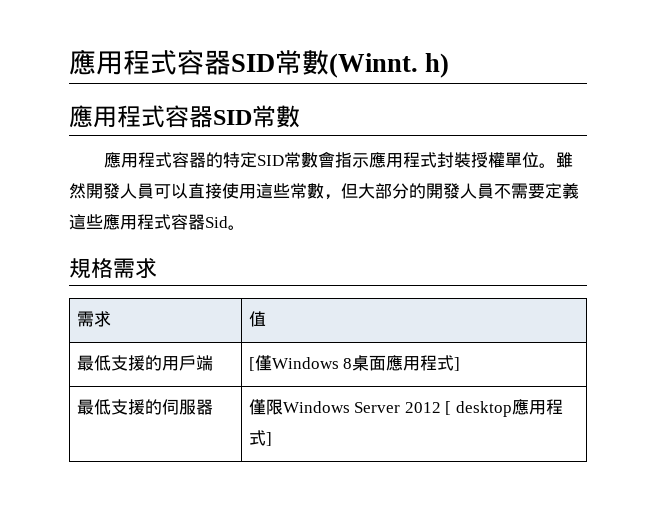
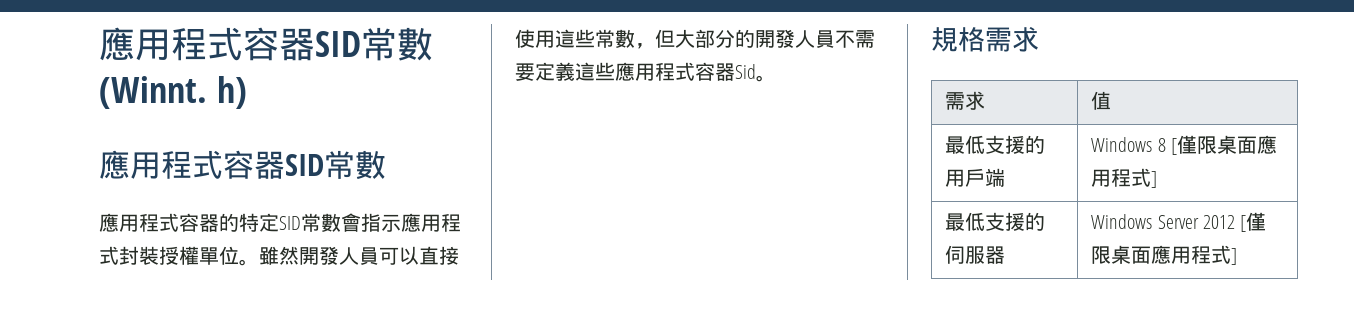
[248,355,353,371] [僅Windows 8 -> [1091,135,1217,155] Windows 8 [僅限
[248,399,283,415] 僅限 -> (1006, 255) none
[455,401,512,417] desktop -> [1246,212,1267,231] [1091,245,1152,264] 僅限桌面

